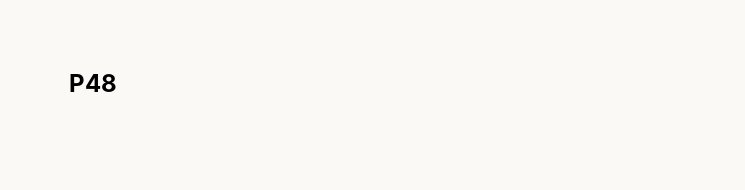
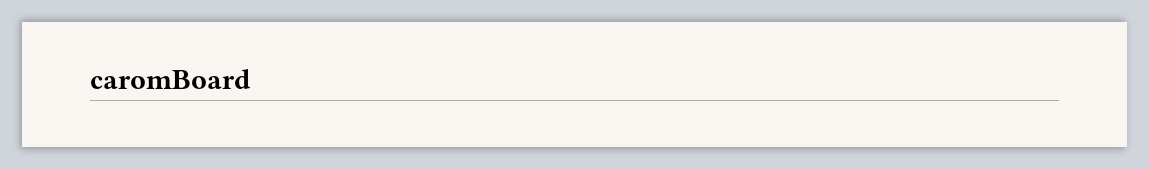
[69,74,117,92] P48 -> [90,69,250,89] caromBoard

